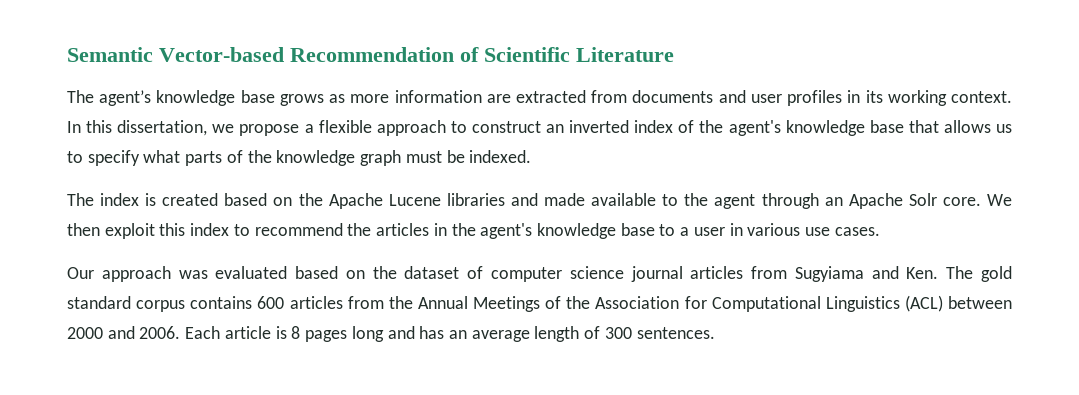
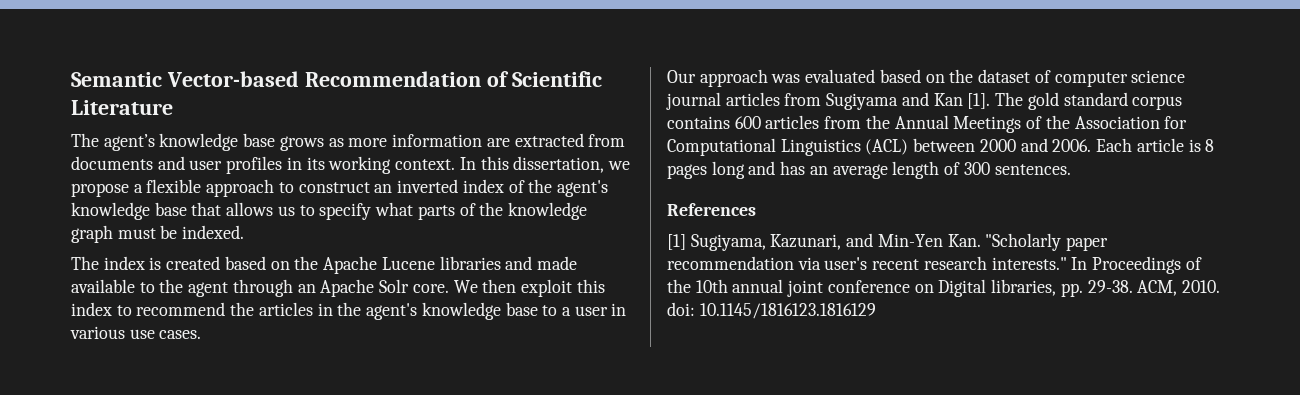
[794,266,939,282] Sugyiama and Ken. -> [826,92,991,110] Sugiyama and Kan [1].
(715, 333) none -> [667,203,756,216] [667,233,1109,251] [667,256,1202,274] [667,279,1220,297] [667,302,876,319] // References // [1] Sugiyama, Kazunari, and Min-Yen Kan. "Scholarly paper recommendation via user's recent research interests." In Proceedings of the 10th annual joint conference on Digital libraries, pp. 29-38. ACM, 2010. doi: 10.1145/1816123.1816129

